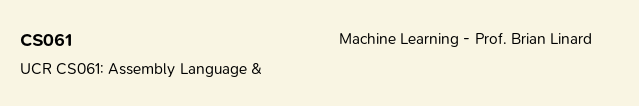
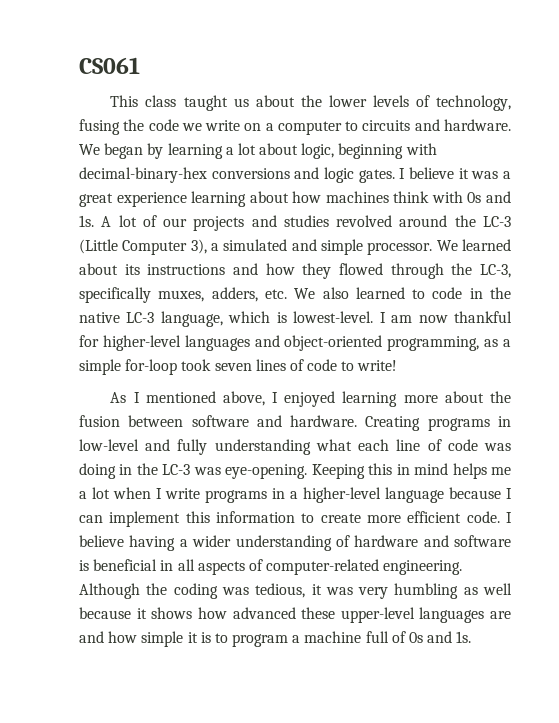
[20,63,262,78] [339,32,592,47] UCR CS061: Assembly Language & Machine Learning - Prof. Brian Linard -> [110,95,511,111] [79,119,511,135] [79,143,437,159] [79,167,512,183] [79,191,511,207] [79,215,511,231] [79,239,511,255] [79,263,511,279] [79,287,512,303] [79,311,512,327] [79,335,511,351] [79,359,398,375] [110,391,511,407] [79,415,511,431] [79,439,512,455] [79,463,511,479] [79,487,512,503] [79,511,512,527] [79,535,511,551] [79,559,463,575] [79,583,513,599] [79,607,511,623] [79,631,472,647] This class taught us about the lower levels of technology, fusing the code we write on a computer to circuits and hardware. We began by learning a lot about logic, beginning with decimal-binary-hex conversions and logic gates. I believe it was a great experience learning about how machines think with 0s and 1s. A lot of our projects and studies revolved around the LC-3 (Little Computer 3), a simulated and simple processor. We learned about its instructions and how they flowed through the LC-3, specifically muxes, adders, etc. We also learned to code in the native LC-3 language, which is lowest-level. I am now thankful for higher-level languages and object-oriented programming, as a simple for-loop took seven lines of code to write! // As I mentioned above, I enjoyed learning more about the fusion between software and hardware. Creating programs in low-level and fully understanding what each line of code was doing in the LC-3 was eye-opening. Keeping this in mind helps me a lot when I write programs in a higher-level language because I can implement this information to create more efficient code. I believe having a wider understanding of hardware and software is beneficial in all aspects of computer-related engineering. Although the coding was tedious, it was very humbling as well because it shows how advanced these upper-level languages are and how simple it is to program a machine full of 0s and 1s.

